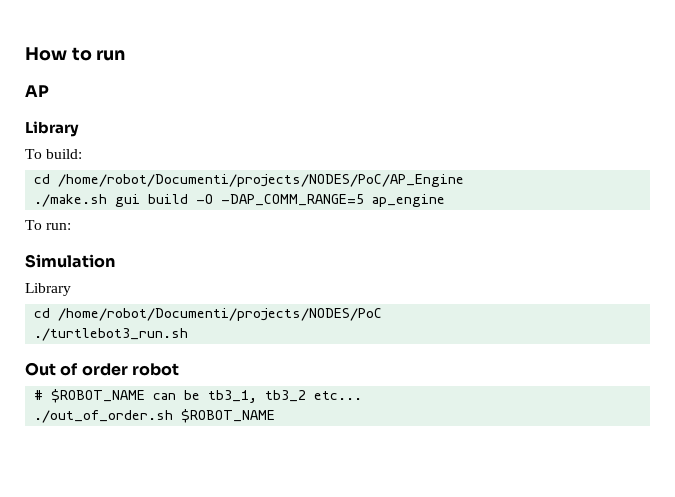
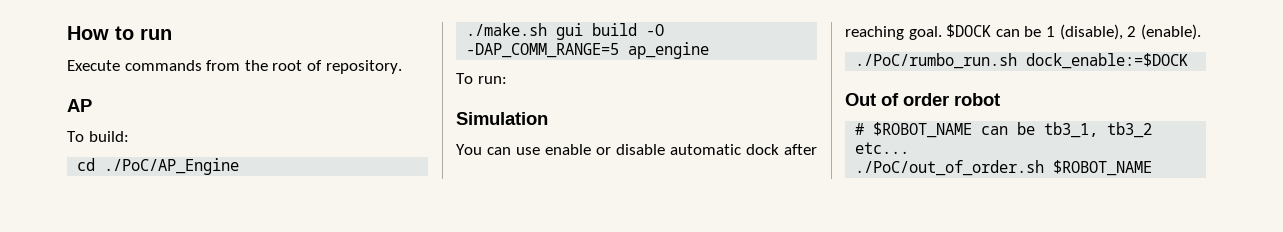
(126, 55) none -> [67,60,402,74] // Execute commands from the root of repository.
[25,121,79,137] // Library -> (92, 105) none
[58,174,465,187] /home/robot/Documenti/projects/NODES/PoC/AP_Engine -> [104,158,240,175] ./PoC/AP_Engine
[25,283,71,296] [34,308,383,321] [34,328,189,341] Library // cd /home/robot/Documenti/projects/NODES/PoC // ./turtlebot3_run.sh -> [456,144,817,155] [845,24,1201,40] [855,53,1189,69] You can use enable or disable automatic dock after reaching goal. $DOCK can be 1 (disable), 2 (enable). // ./PoC/rumbo_run.sh dock_enable:=$DOCK
[34,410,174,423] ./out_of_order.sh -> [855,160,1045,176] ./PoC/out_of_order.sh

